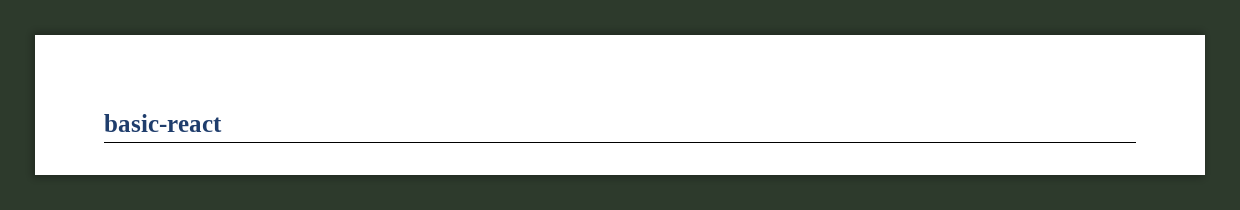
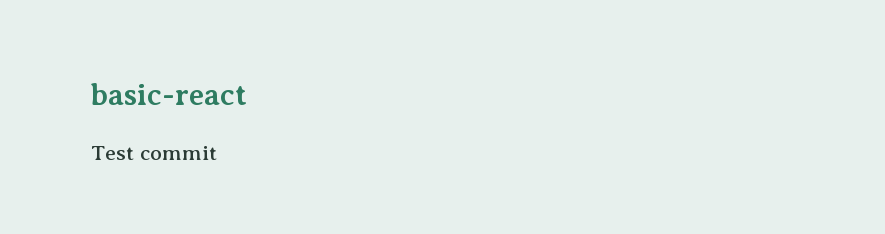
(222, 123) none -> [91,146,217,160] // Test commit

